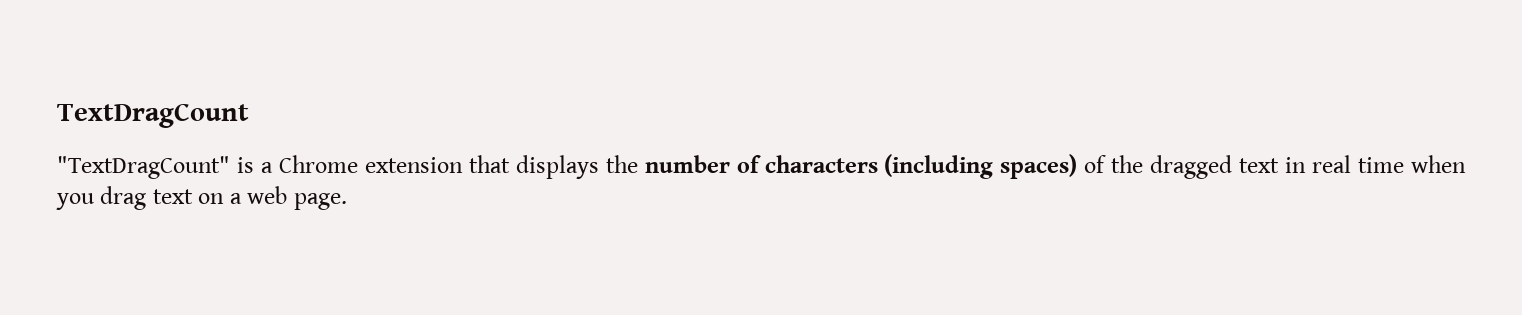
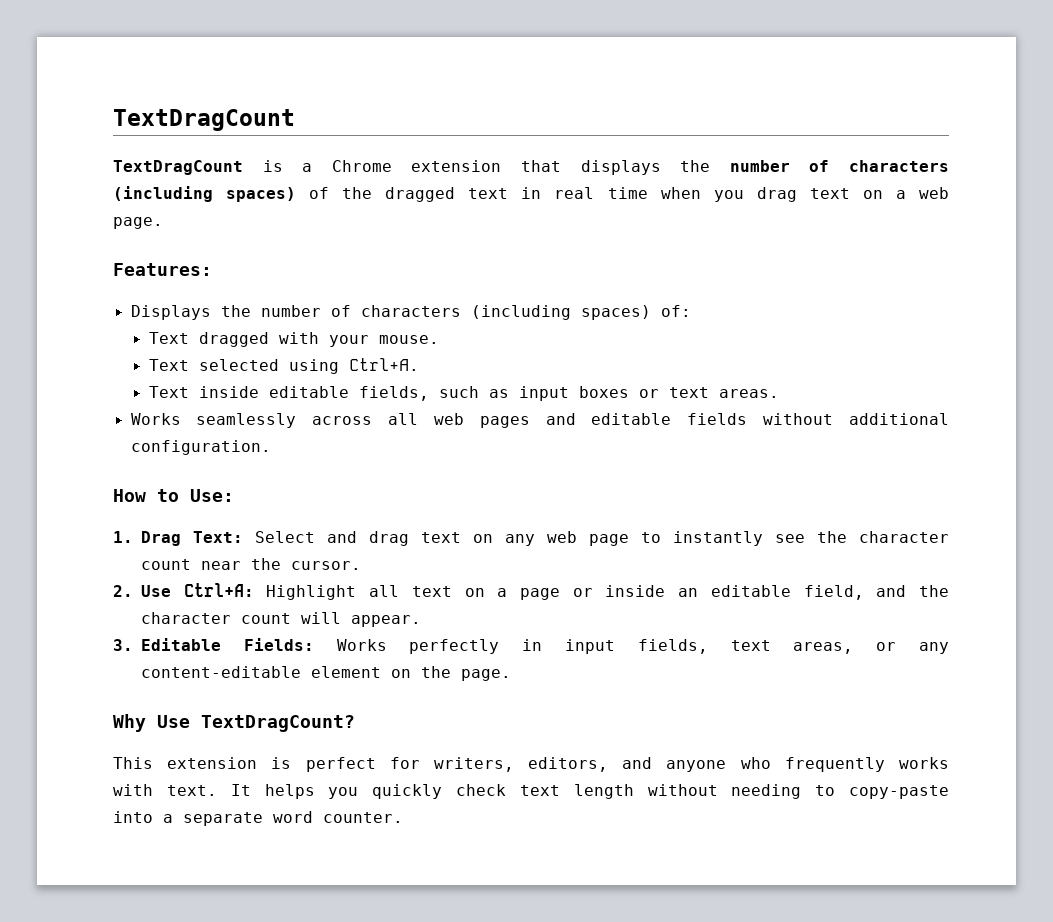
[57,156,230,179] "TextDragCount" -> [113,160,243,175] TextDragCount
(347, 201) none -> [113,263,212,276] [130,305,691,320] [148,332,439,347] [148,358,419,374] [148,386,779,401] [130,413,949,428] [130,440,271,455] [113,489,234,502] [113,531,949,546] [141,558,361,570] [113,583,949,600] [141,612,421,627] [113,638,949,654] [141,666,511,681] [113,714,355,732] [113,757,949,772] [113,784,950,799] [113,811,403,826] // Features: // Displays the number of characters (including spaces) of: // Text dragged with your mouse. // Text selected using Ctrl+A. // Text inside editable fields, such as input boxes or text areas. // Works seamlessly across all web pages and editable fields without additional configuration. // How to Use: // 1. Drag Text: Select and drag text on any web page to instantly see the character count near the cursor. // 2. Use Ctrl+A: Highlight all text on a page or inside an editable field, and the character count will appear. // 3. Editable Fields: Works perfectly in input fields, text areas, or any content-editable element on the page. // Why Use TextDragCount? // This extension is perfect for writers, editors, and anyone who frequently works with text. It helps you quickly check text length without needing to copy-paste into a separate word counter.

